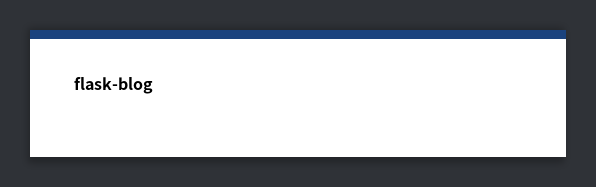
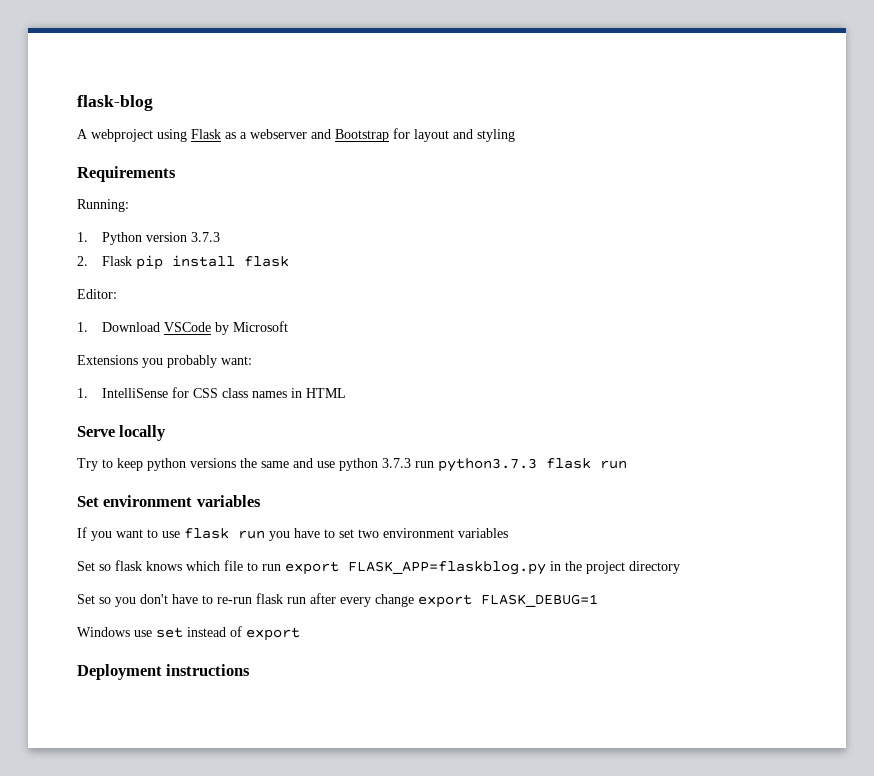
(153, 85) none -> [77,128,515,142] [77,166,176,182] [77,199,129,212] [77,232,220,245] [77,255,289,270] [77,289,117,299] [77,321,288,335] [77,355,252,368] [77,387,346,398] [77,425,167,441] [77,458,627,472] [77,495,261,507] [77,527,508,541] [77,560,680,575] [77,593,598,608] [77,626,300,641] [77,664,251,680] // A webproject using Flask as a webserver and Bootstrap for layout and styling // Requirements // Running: // 1. Python version 3.7.3 // 2. Flask pip install flask // Editor: // 1. Download VSCode by Microsoft // Extensions you probably want: // 1. IntelliSense for CSS class names in HTML // Serve locally // Try to keep python versions the same and use python 3.7.3 run python3.7.3 flask run // Set environment variables // If you want to use flask run you have to set two environment variables // Set so flask knows which file to run export FLASK_APP=flaskblog.py in the project directory // Set so you don't have to re-run flask run after every change export FLASK_DEBUG=1 // Windows use set instead of export // Deployment instructions

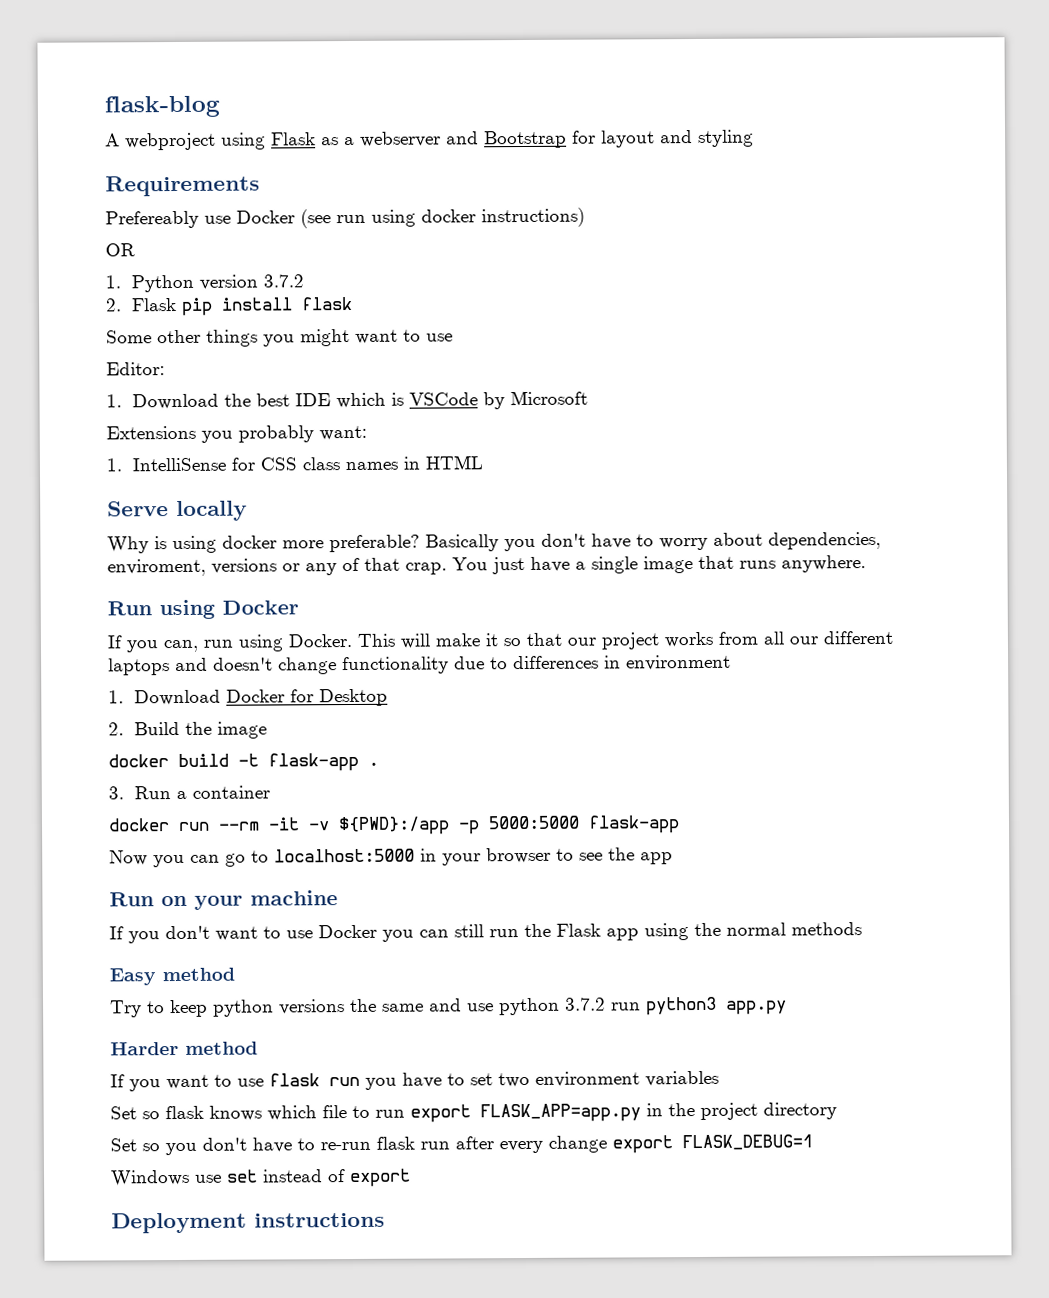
[77,199,129,212] Running: -> [105,207,585,229] [105,243,135,257] Prefereably use Docker (see run using docker instructions) // OR
[190,232,220,242] 3.7.3 -> [262,274,304,288] 3.7.2
[77,289,117,299] [77,322,160,332] Editor: // 1. Download -> [106,329,453,347] [106,362,165,376] [106,392,404,410] Some other things you might want to use // Editor: // 1. Download the best IDE which is
(167, 433) none -> [107,531,881,554] [107,555,866,577] [107,599,299,620] [107,630,893,653] [108,654,731,676] [108,688,388,707] [108,721,267,739] [108,752,379,772] [108,785,270,800] [108,815,680,836] [109,847,673,868] [109,890,338,910] [109,922,862,944] [109,967,235,986] // Why is using docker more preferable? Basically you don't have to worry about dependencies, enviroment, versions or any of that crap. You just have a single image that runs anywhere. // Run using Docker // If you can, run using Docker. This will make it so that our project works from all our different laptops and doesn't change functionality due to differences in environment // 1. Download Docker for Desktop // 2. Build the image // docker build -t flask-app . // 3. Run a container // docker run --rm -it -v ${PWD}:/app -p 5000:5000 flask-app // Now you can go to localhost:5000 in your browser to see the app // Run on your machine // If you don't want to use Docker you can still run the Flask app using the normal methods // Easy method
[382,458,627,472] [77,495,261,507] 3.7.3 run python3.7.3 flask run // Set environment variables -> [565,996,787,1016] [110,1041,258,1056] 3.7.2 run python3 app.py // Harder method
[348,561,546,575] FLASK_APP=flaskblog.py -> [480,1103,641,1123] FLASK_APP=app.py

